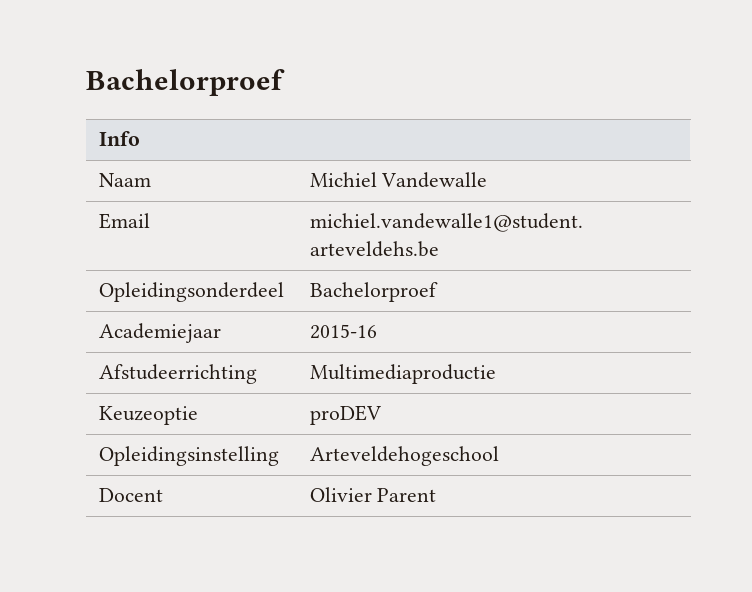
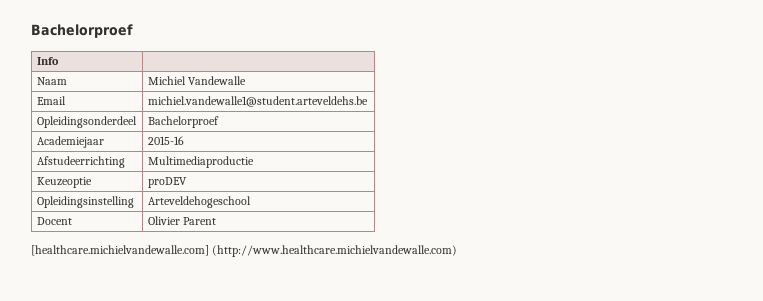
(437, 495) none -> [31,245,458,257] // [healthcare.michielvandewalle.com] (http://www.healthcare.michielvandewalle.com)

